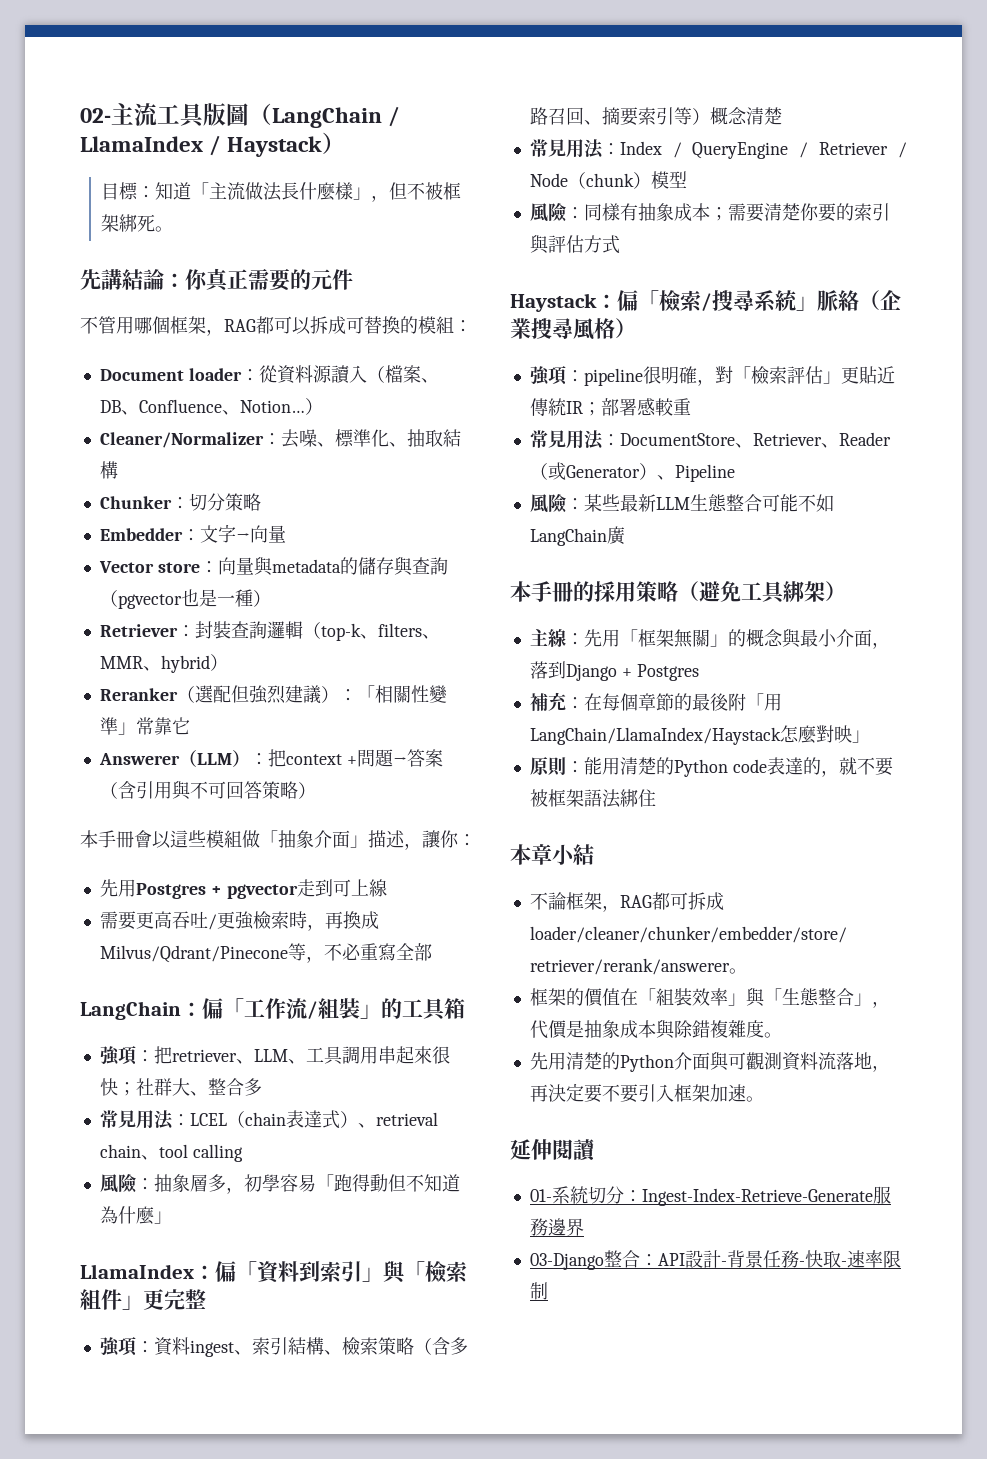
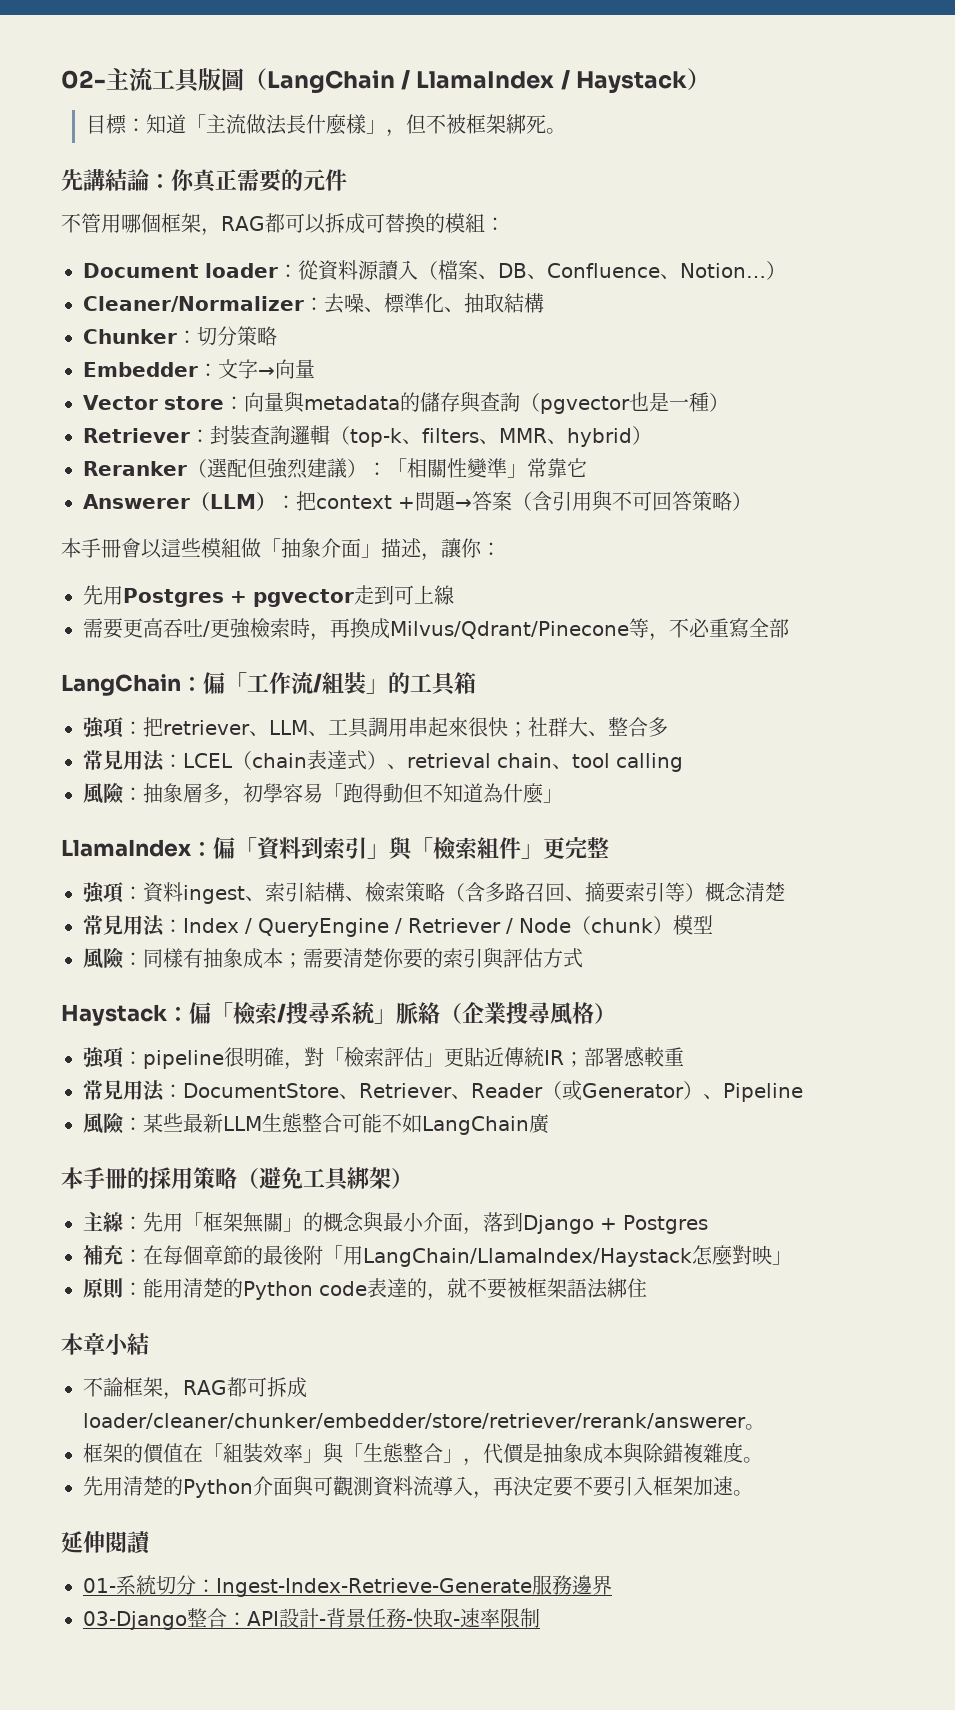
[835,1052,872,1070] 落地 -> [433,1476,473,1496] 導入

